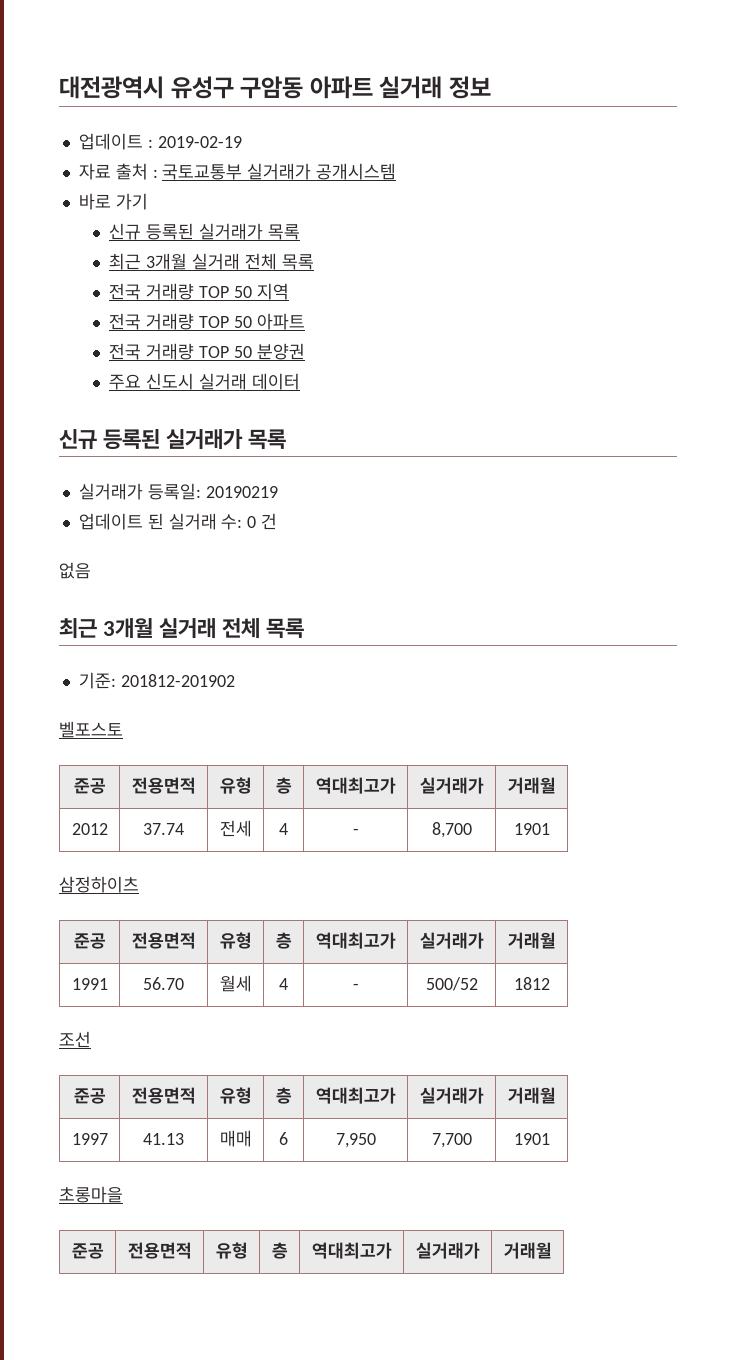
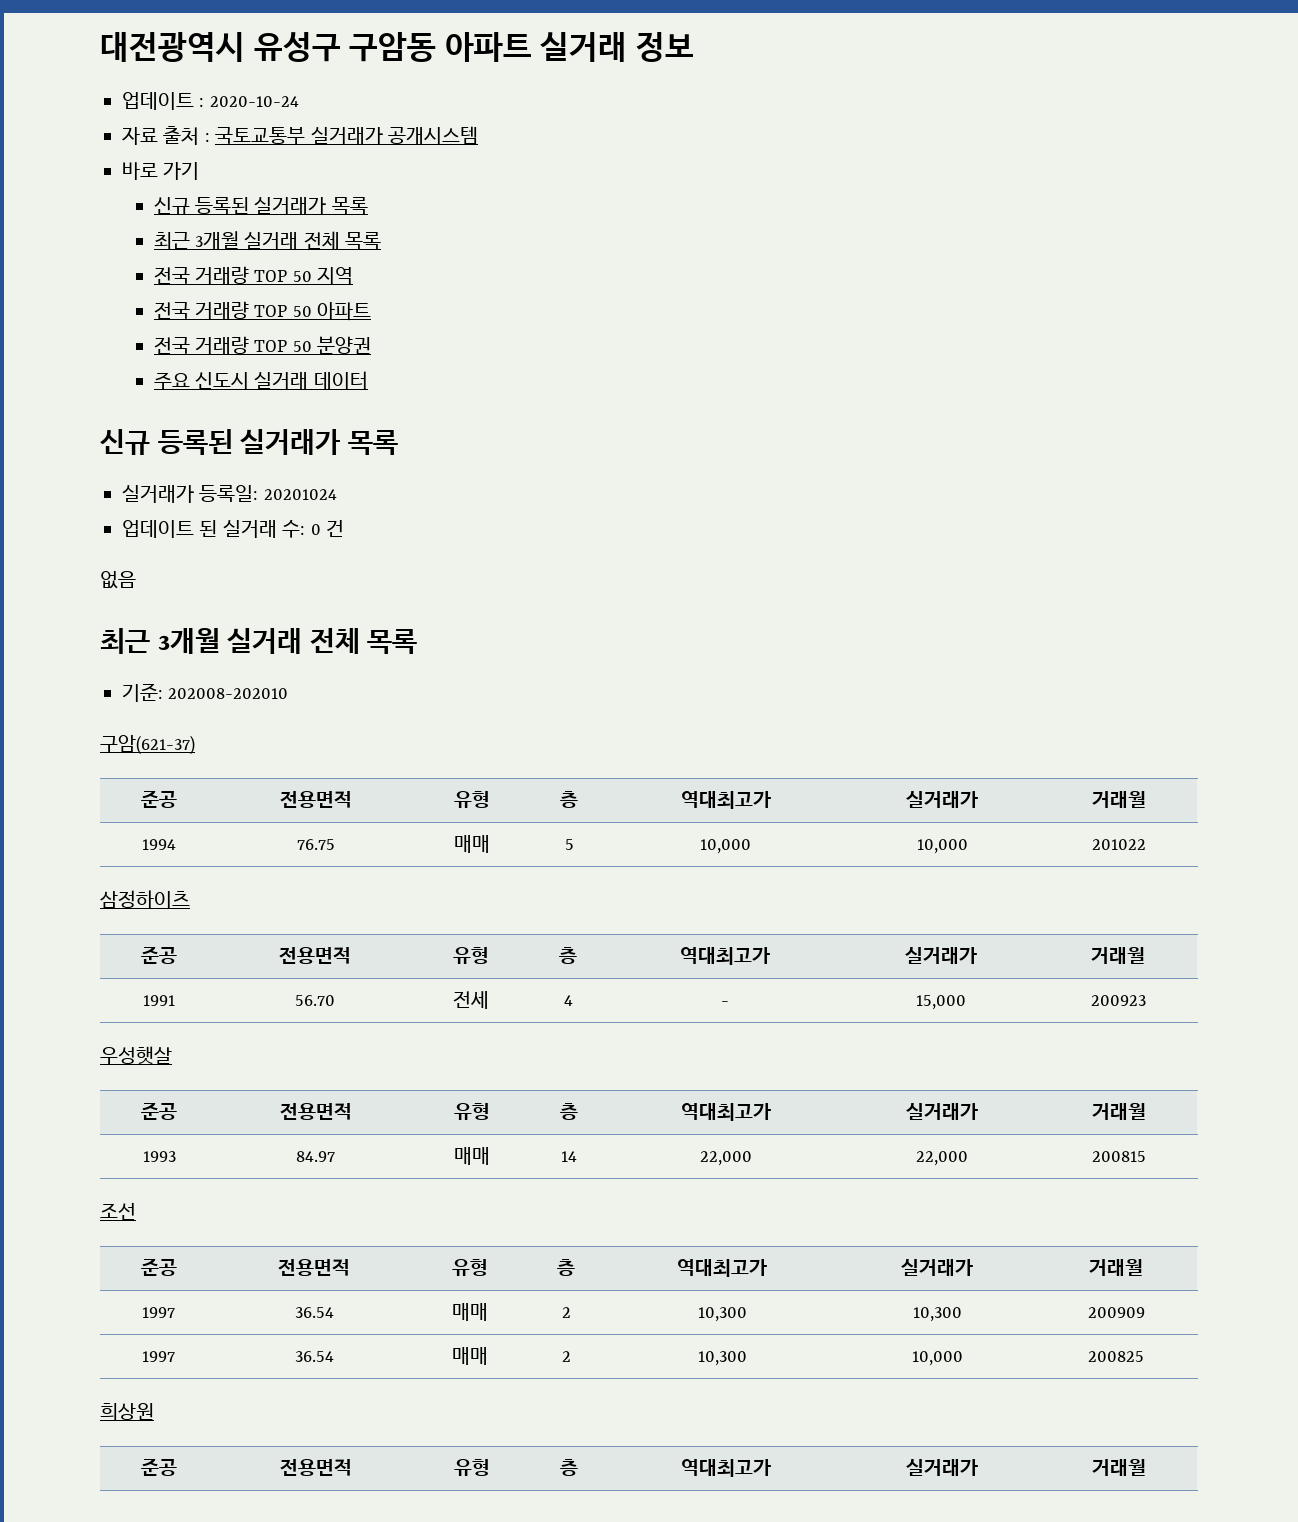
[157,136,242,148] 2019-02-19 -> [209,96,299,107] 2020-10-24
[205,486,278,498] 20190219 -> [263,489,337,500] 20201024
[120,674,235,687] [59,721,123,738] [73,778,106,794] [131,777,196,794] [219,777,252,794] [275,777,292,794] [315,777,396,794] [419,777,484,794] [507,777,556,794] [71,823,108,835] [143,823,184,835] [219,820,252,837] [279,823,288,835] [352,828,359,835] [431,822,472,838] [513,823,550,835] 201812-201902 // 벨포스토 // 준공 | 전용면적 | 유형 | 층 | 역대최고가 | 실거래가 | 거래월 // 2012 | 37.74 | 전세 | 4 | - | 8,700 | 1901 -> [168,688,289,699] [100,734,195,755] [141,790,177,808] [279,791,352,808] [454,791,490,808] [560,791,578,808] [680,791,771,809] [906,791,978,808] [1092,791,1146,808] [142,839,176,850] [296,839,335,850] [454,835,490,853] [564,839,574,850] [700,839,751,854] [916,839,968,854] [1092,839,1146,850] 202008-202010 // 구암(621-37) // 준공 | 전용면적 | 유형 | 층 | 역대최고가 | 실거래가 | 거래월 // 1994 | 76.75 | 매매 | 5 | 10,000 | 10,000 | 201022
[219,975,252,992] [279,978,288,990] [352,983,359,990] [425,977,478,991] [513,977,550,990] 월세 | 4 | - | 500/52 | 1812 -> [453,991,489,1009] [563,995,573,1006] [720,1001,729,1006] [915,995,966,1010] [1090,995,1146,1006] [100,1046,172,1065] [141,1102,177,1120] [279,1103,352,1120] [454,1103,490,1120] [560,1103,578,1120] [680,1103,771,1121] [906,1103,978,1120] [1092,1103,1146,1120] [142,1151,176,1162] [296,1151,335,1162] [454,1147,490,1165] [561,1151,577,1162] [699,1151,752,1166] [916,1151,968,1166] [1092,1151,1146,1162] 전세 | 4 | - | 15,000 | 200923 // 우성햇살 // 준공 | 전용면적 | 유형 | 층 | 역대최고가 | 실거래가 | 거래월 // 1993 | 84.97 | 매매 | 14 | 22,000 | 22,000 | 200815
[143,1133,184,1145] [219,1130,252,1147] [279,1132,288,1145] [335,1133,376,1148] [431,1133,472,1148] [513,1133,550,1145] [59,1186,123,1203] 41.13 | 매매 | 6 | 7,950 | 7,700 | 1901 // 초롱마을 -> [294,1307,334,1318] [451,1303,488,1321] [561,1307,571,1318] [697,1307,747,1322] [912,1307,962,1322] [1087,1307,1145,1318] [142,1351,175,1362] [294,1351,334,1362] [451,1347,488,1365] [561,1351,571,1362] [697,1351,747,1366] [911,1351,963,1366] [1088,1351,1144,1362] [100,1403,154,1421] 36.54 | 매매 | 2 | 10,300 | 10,300 | 200909 // 1997 | 36.54 | 매매 | 2 | 10,300 | 10,000 | 200825 // 희상원

